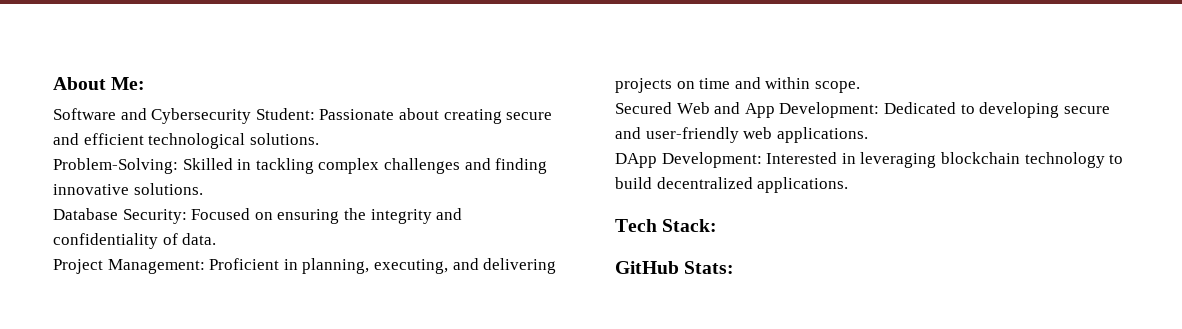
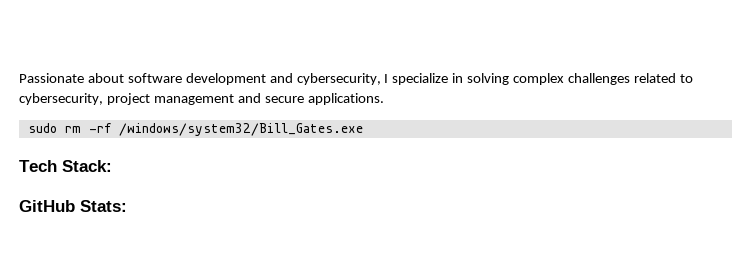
[53,77,146,90] [53,108,553,124] [53,133,319,149] [53,158,548,174] [53,183,203,195] [53,208,463,224] [53,233,217,249] [53,258,557,274] [615,77,860,93] [615,102,1110,118] [615,127,868,143] [615,152,1124,168] [615,177,849,193] About Me: // Software and Cybersecurity Student: Passionate about creating secure and efficient technological solutions. // Problem-Solving: Skilled in tackling complex challenges and finding innovative solutions. // Database Security: Focused on ensuring the integrity and confidentiality of data. // Project Management: Proficient in planning, executing, and delivering projects on time and within scope. // Secured Web and App Development: Dedicated to developing secure and user-friendly web applications. // DApp Development: Interested in leveraging blockchain technology to build decentralized applications. -> [19,73,693,85] [19,93,384,105] [27,123,363,136] Passionate about software development and cybersecurity, I specialize in solving complex challenges related to cybersecurity, project management and secure applications. // sudo rm -rf /windows/system32/Bill_Gates.exe

